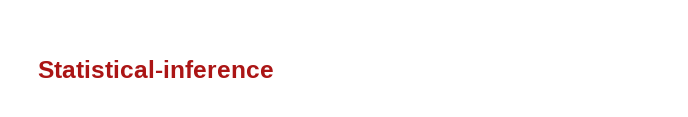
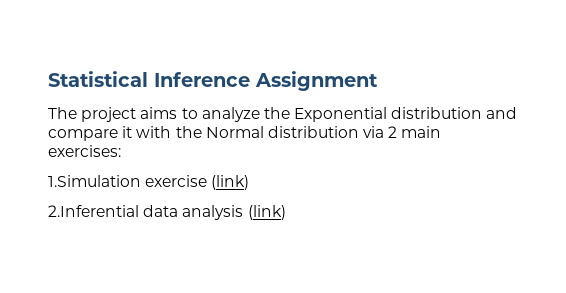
[38,60,274,78] Statistical-inference -> [48,71,378,91] [48,107,518,122] [48,126,442,141] [48,145,121,157] [48,175,250,190] [48,205,286,220] Statistical Inference Assignment // The project aims to analyze the Exponential distribution and compare it with the Normal distribution via 2 main exercises: // 1.Simulation exercise (link) // 2.Inferential data analysis (link)

